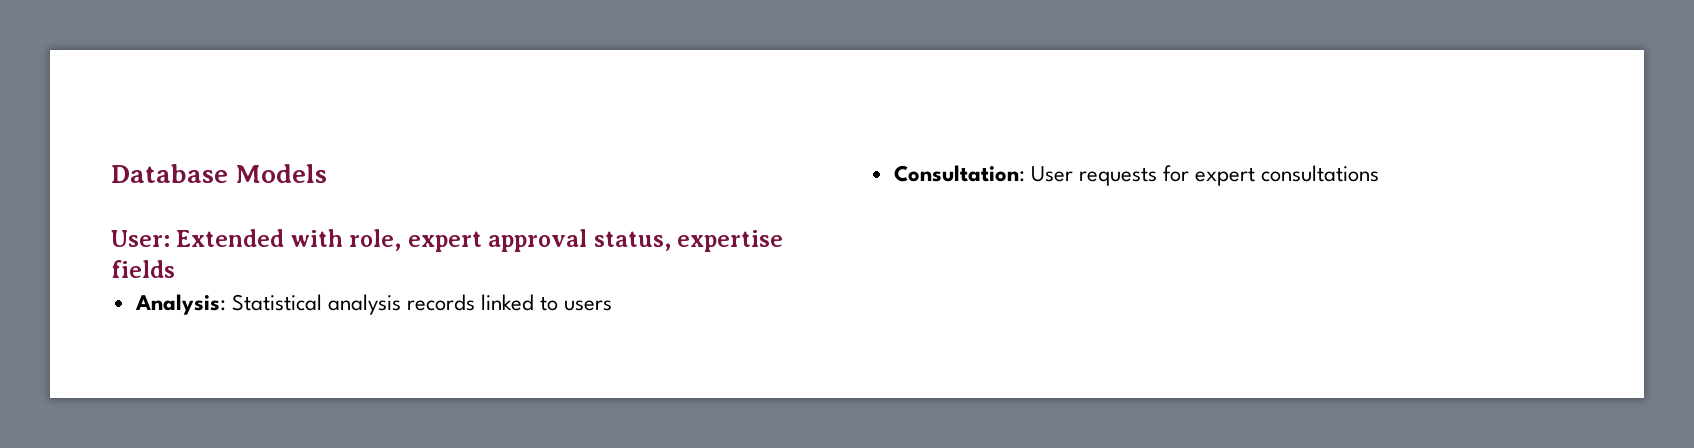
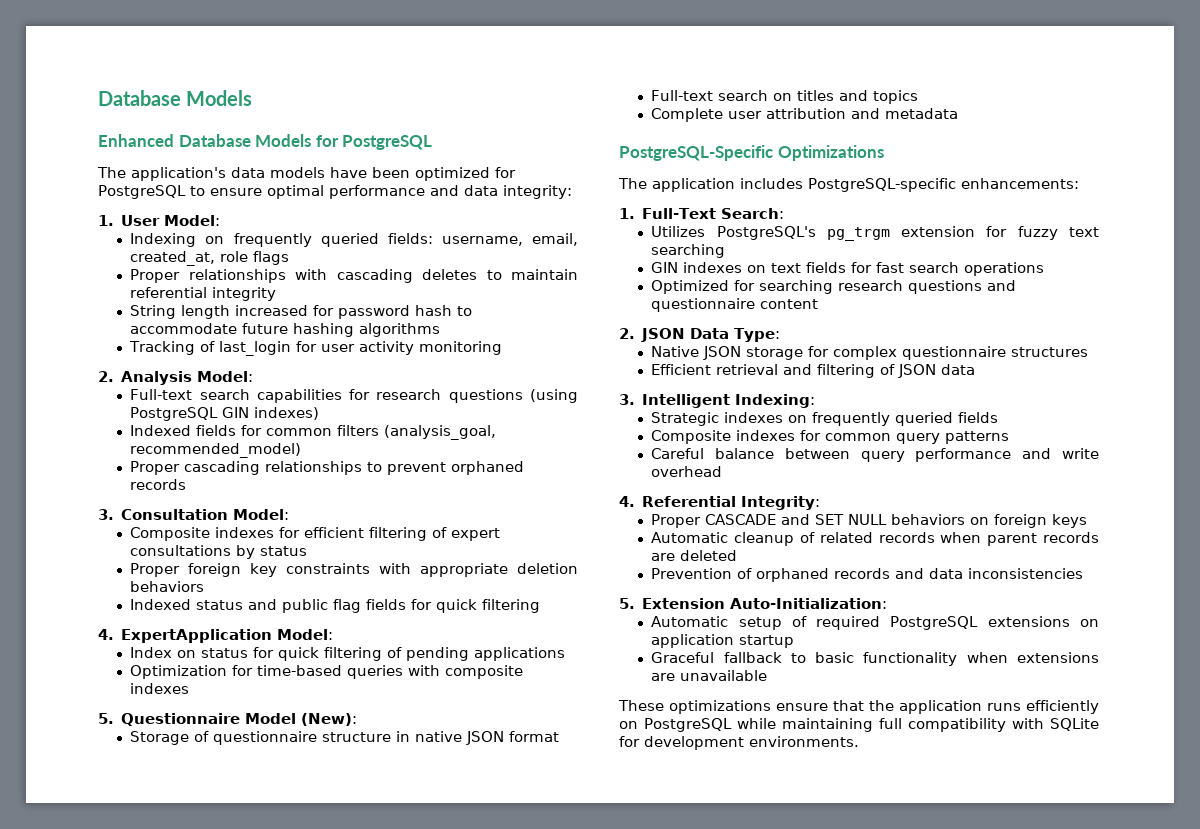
[111,229,784,252] [111,260,175,278] [134,294,613,315] [893,165,1380,186] User: Extended with role, expert approval status, expertise fields // Analysis: Statistical analysis records linked to users // Consultation: User requests for expert consultations -> [98,134,433,150] [97,167,516,181] [98,185,572,199] [98,215,221,226] [130,233,578,247] [130,251,290,266] [130,269,578,283] [130,287,277,301] [130,305,473,319] [130,323,441,337] [129,341,503,356] [98,371,254,385] [130,389,578,403] [130,407,320,421] [130,425,497,440] [130,443,302,458] [130,461,525,475] [130,479,187,490] [98,509,290,520] [130,527,501,541] [130,545,308,559] [130,563,578,577] [130,581,205,592] [130,599,541,613] [98,629,334,643] [130,647,566,661] [130,665,524,679] [130,683,190,694] [98,713,358,726] [130,731,560,745] [651,90,919,104] [651,108,959,122] [619,145,884,161] [618,178,1079,192] [619,208,785,219] [651,226,1099,241] [651,244,726,258] [651,262,1045,276] [651,280,1017,294] [651,298,819,312] [619,328,781,342] [651,346,1089,360] [651,364,976,378] [619,394,816,408] [651,412,999,426] [651,430,1010,444] [651,448,1099,462] [651,466,723,477] [619,496,821,510] [651,514,1088,528] [651,532,1099,546] [651,550,738,561] [651,568,1084,582] [619,598,888,609] [651,616,1099,630] [651,634,795,648] [651,652,1099,666] [651,670,768,681] [618,700,1099,714] [619,718,1099,732] [619,736,859,750] Enhanced Database Models for PostgreSQL // The application's data models have been optimized for PostgreSQL to ensure optimal performance and data integrity: // 1. User Model: // Indexing on frequently queried fields: username, email, created_at, role flags // Proper relationships with cascading deletes to maintain referential integrity // String length increased for password hash to accommodate future hashing algorithms // Tracking of last_login for user activity monitoring // 2. Analysis Model: // Full-text search capabilities for research questions (using PostgreSQL GIN indexes) // Indexed fields for common filters (analysis_goal, recommended_model) // Proper cascading relationships to prevent orphaned records // 3. Consultation Model: // Composite indexes for efficient filtering of expert consultations by status // Proper foreign key constraints with appropriate deletion behaviors // Indexed status and public flag fields for quick filtering // 4. ExpertApplication Model: // Index on status for quick filtering of pending applications // Optimization for time-based queries with composite indexes // 5. Questionnaire Model (New): // Storage of questionnaire structure in native JSON format // Full-text search on titles and topics // Complete user attribution and metadata // PostgreSQL-Specific Optimizations // The application includes PostgreSQL-specific enhancements: // 1. Full-Text Search: // Utilizes PostgreSQL's pg_trgm extension for fuzzy text searching // GIN indexes on text fields for fast search operations // Optimized for searching research questions and questionnaire content // 2. JSON Data Type: // Native JSON storage for complex questionnaire structures // Efficient retrieval and filtering of JSON data // 3. Intelligent Indexing: // Strategic indexes on frequently queried fields // Composite indexes for common query patterns // Careful balance between query performance and write overhead // 4. Referential Integrity: // Proper CASCADE and SET NULL behaviors on foreign keys // Automatic cleanup of related records when parent records are deleted // Prevention of orphaned records and data inconsistencies // 5. Extension Auto-Initialization: // Automatic setup of required PostgreSQL extensions on application startup // Graceful fallback to basic functionality when extensions are unavailable // These optimizations ensure that the application runs efficiently on PostgreSQL while maintaining full compatibility with SQLite for development environments.

